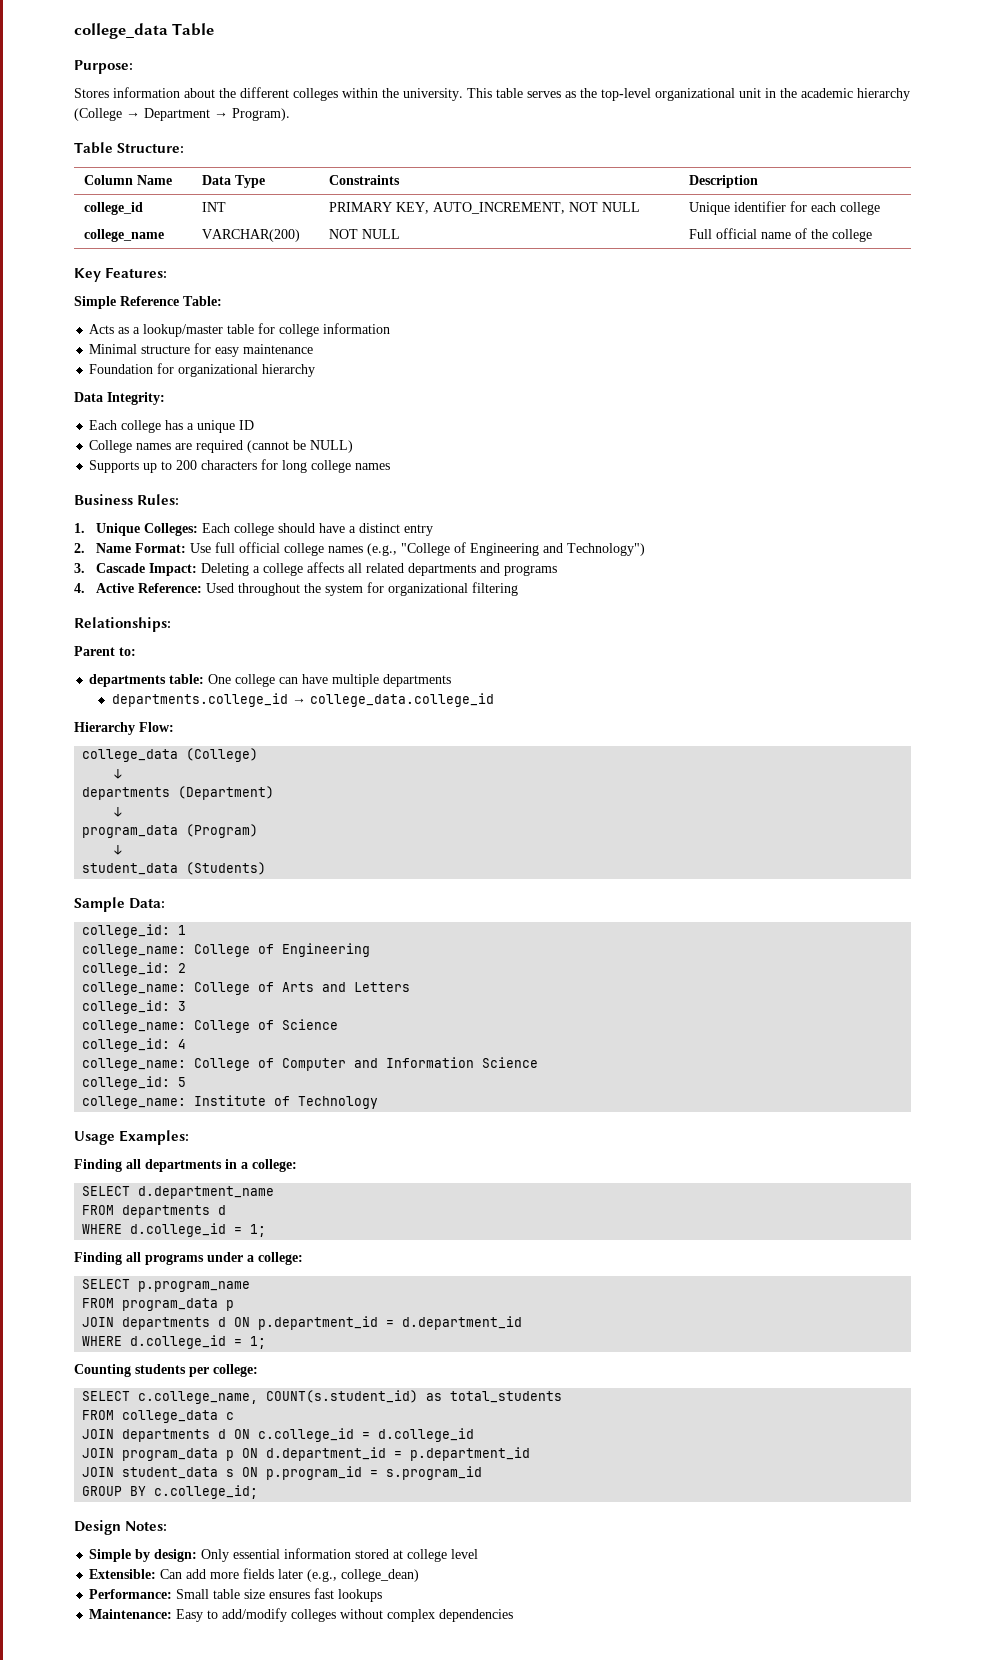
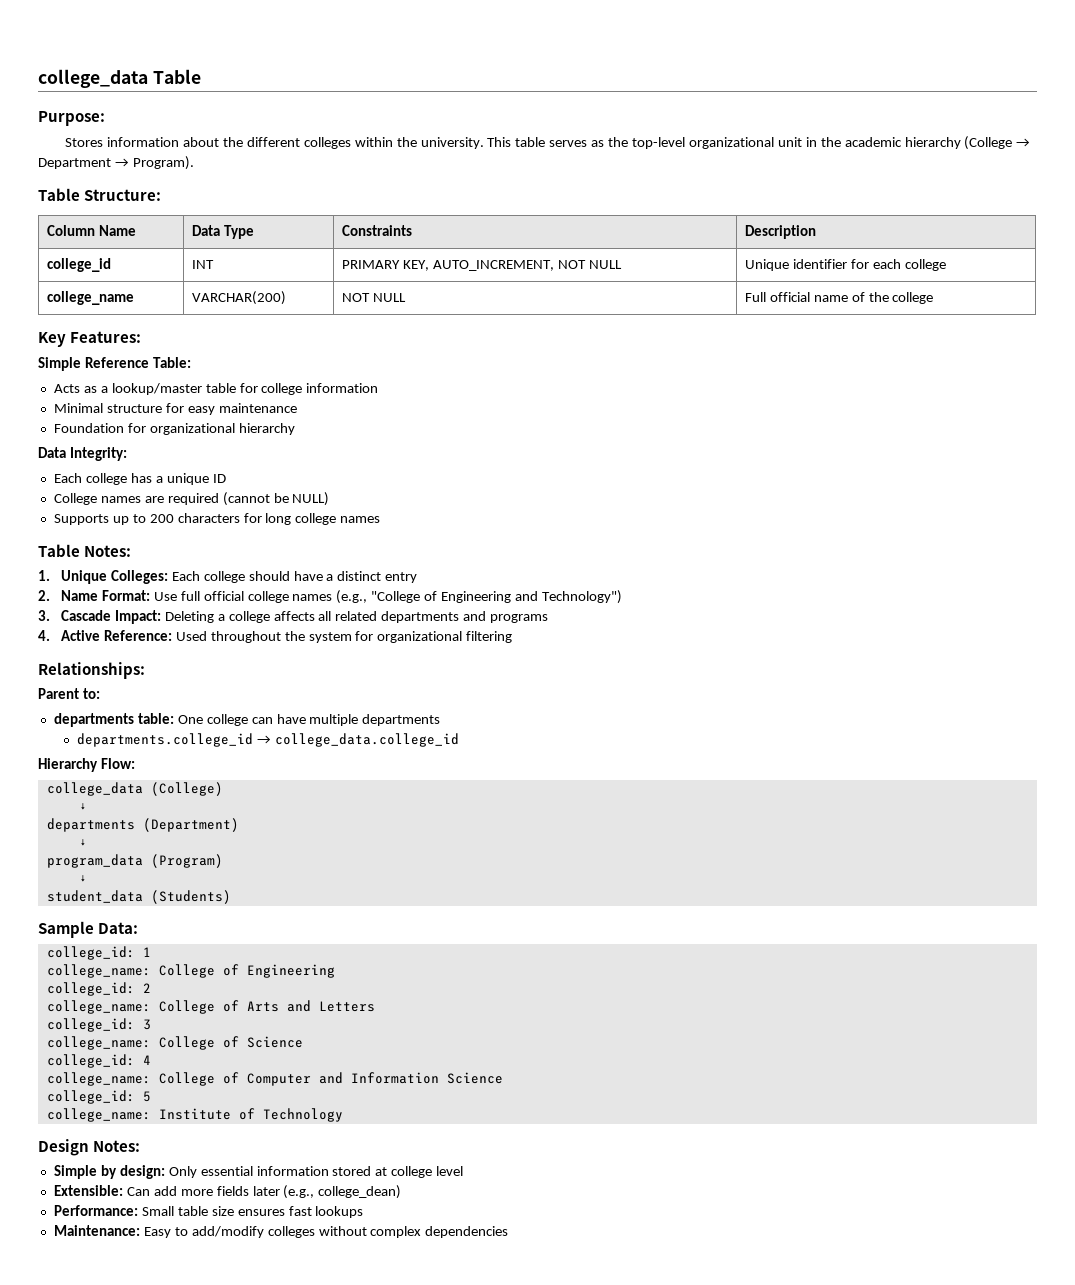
[74,494,180,505] Business Rules: -> [38,544,132,557] Table Notes:
[74,1130,190,1145] [74,1159,297,1172] [82,1186,275,1199] [82,1205,227,1218] [82,1223,267,1237] [74,1252,303,1265] [82,1279,251,1292] [82,1298,235,1311] [82,1316,523,1330] [82,1335,267,1349] [74,1364,258,1377] [82,1390,563,1404] [82,1410,235,1423] [82,1428,475,1442] [82,1447,531,1461] [82,1466,483,1480] [82,1485,259,1499] // Usage Examples: // Finding all departments in a college: // SELECT d.department_name // FROM departments d // WHERE d.college_id = 1; // Finding all programs under a college: // SELECT p.program_name // FROM program_data p // JOIN departments d ON p.department_id = d.department_id // WHERE d.college_id = 1; // Counting students per college: // SELECT c.college_name, COUNT(s.student_id) as total_students // FROM college_data c // JOIN departments d ON c.college_id = d.college_id // JOIN program_data p ON d.department_id = p.department_id // JOIN student_data s ON p.program_id = s.program_id // GROUP BY c.college_id; -> (343, 1115) none

